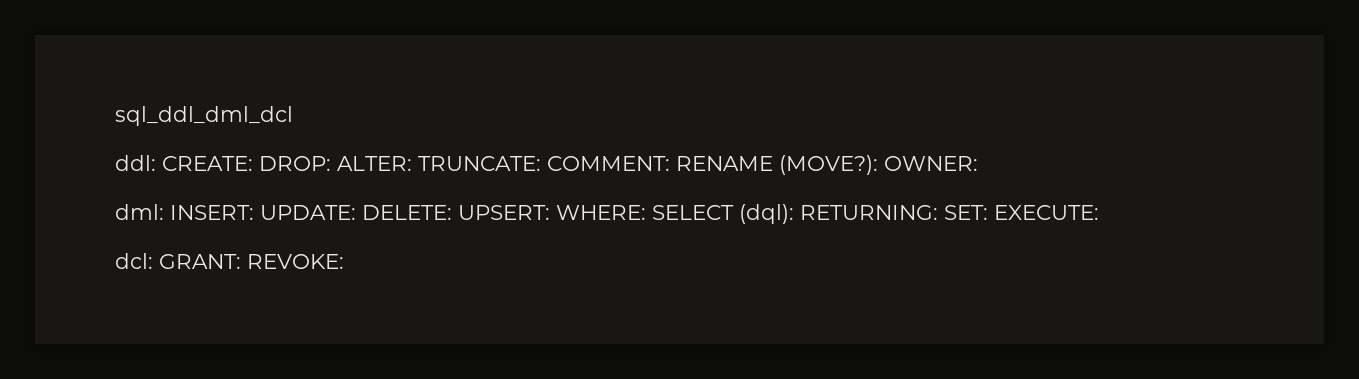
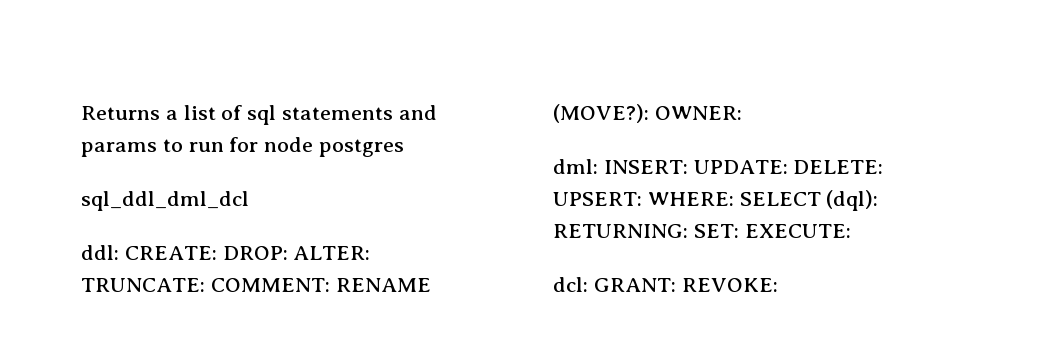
(115, 116) none -> [81,105,437,125] [81,137,405,157] Returns a list of sql statements and params to run for node postgres //

